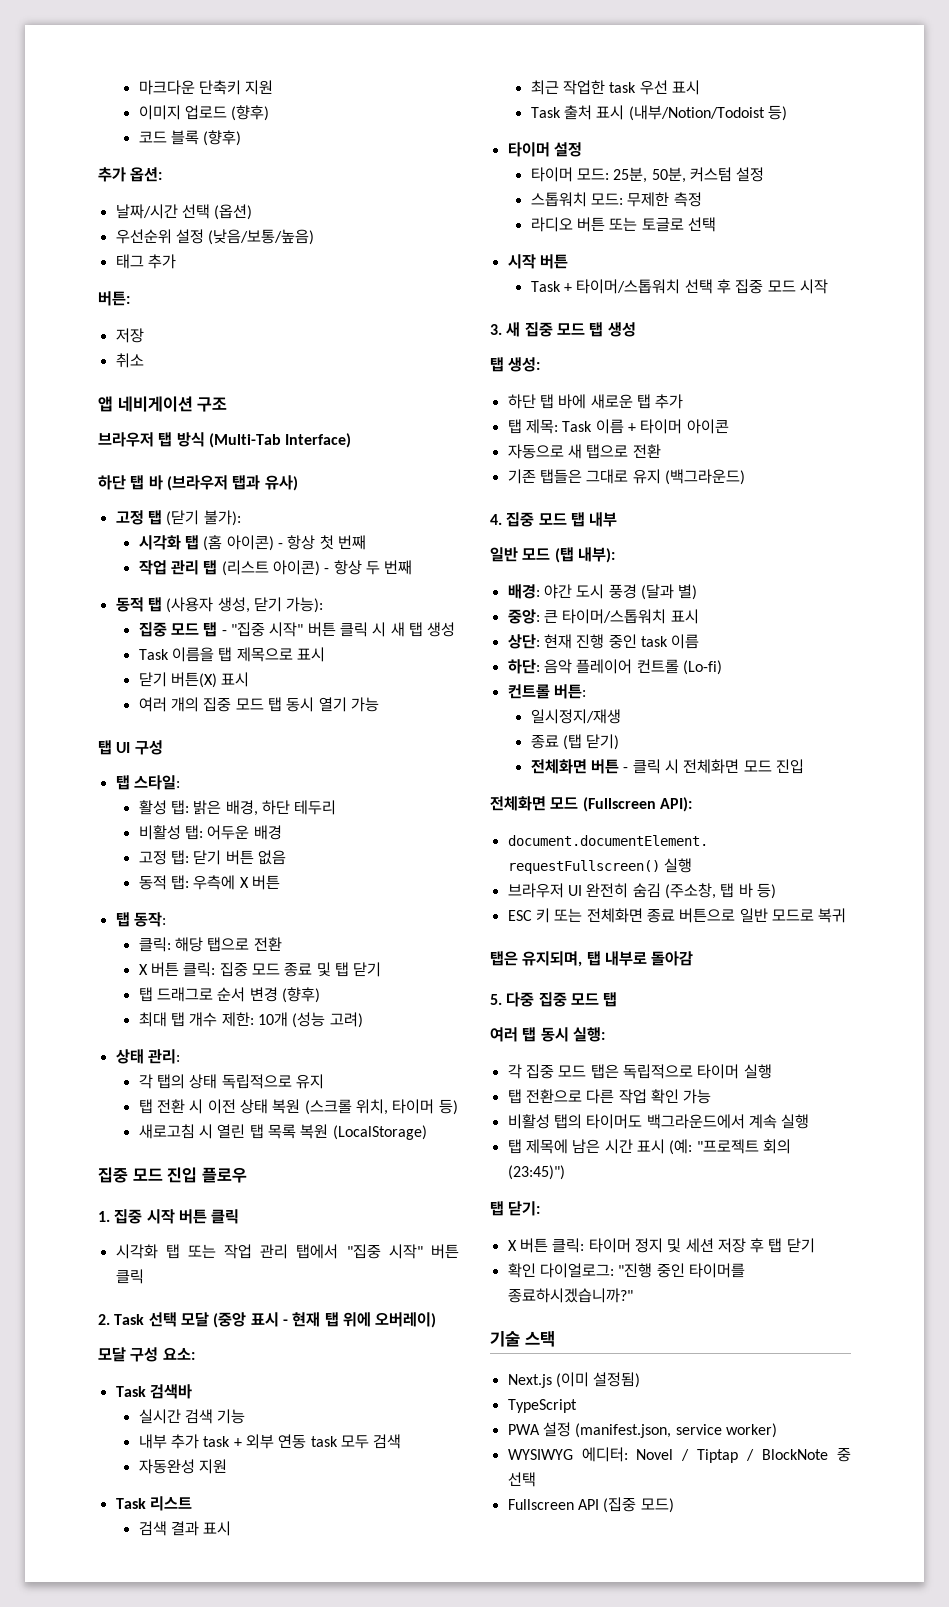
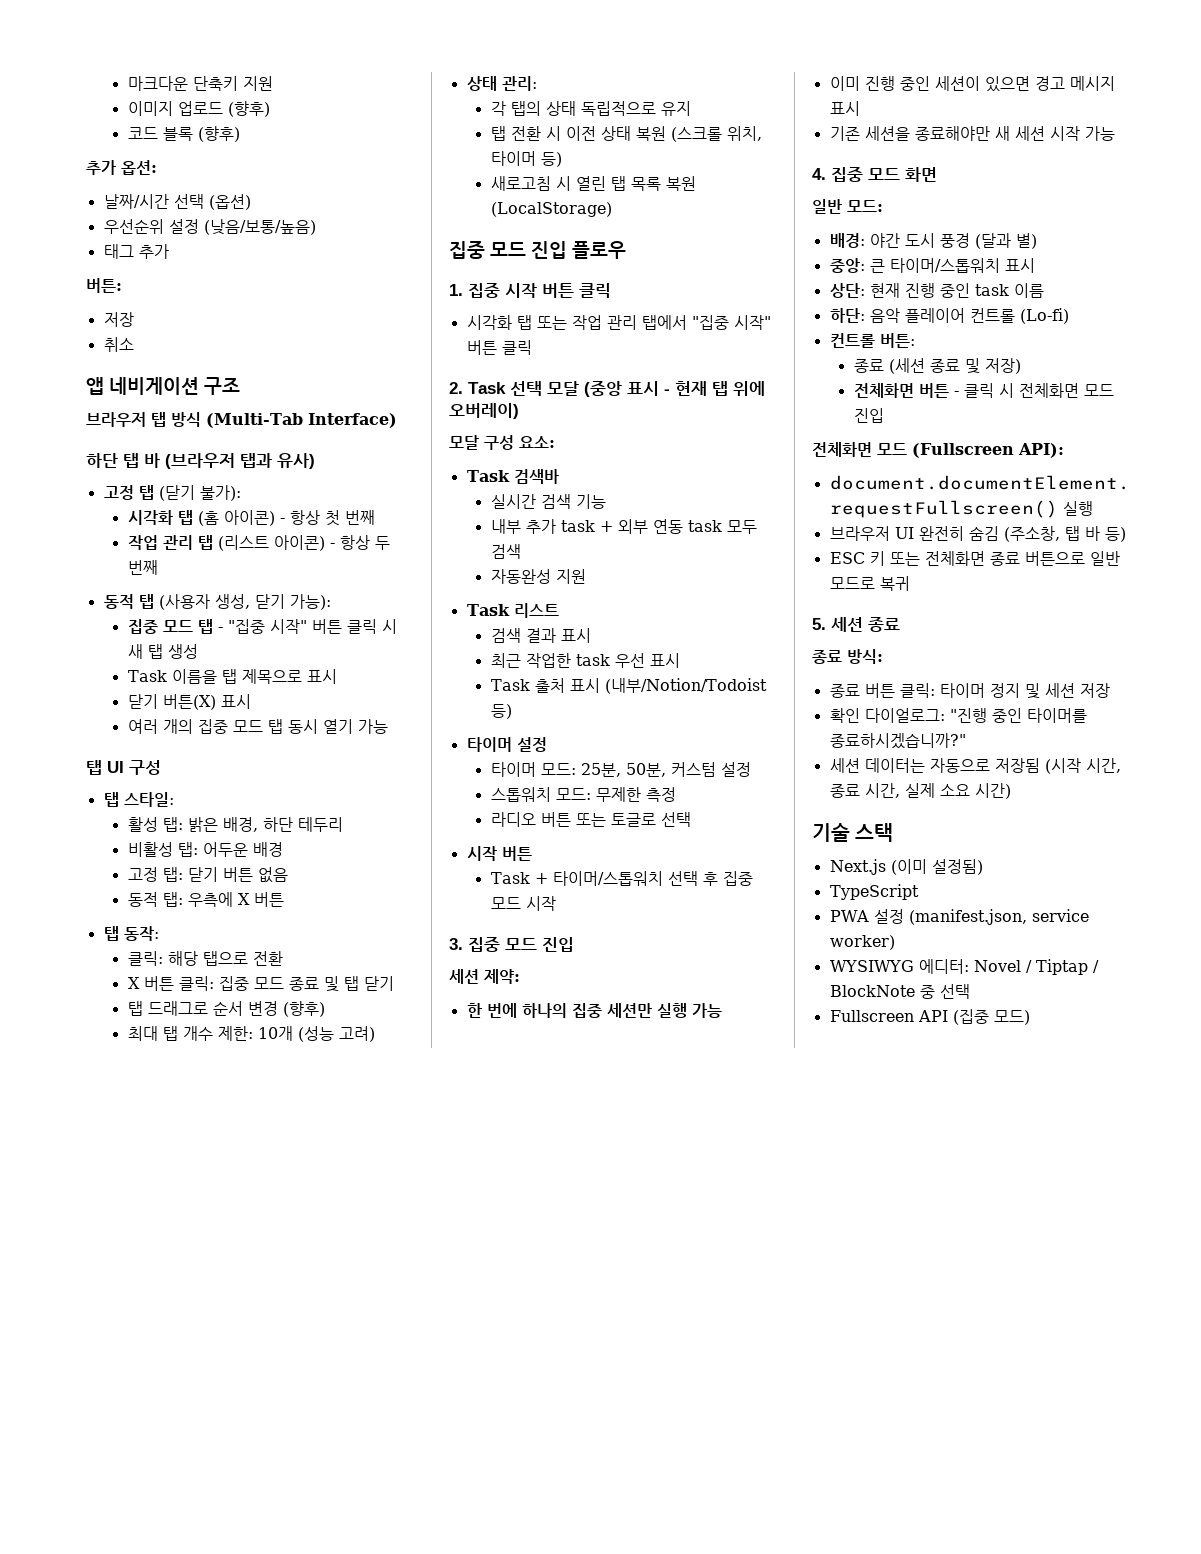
[506,322,636,337] [490,357,541,372] [507,394,684,409] [507,419,729,434] [507,444,661,459] [507,469,745,485] 새 집중 모드 탭 생성 // 탭 생성: // 하단 탭 바에 새로운 탭 추가 // 탭 제목: Task 이름 + 타이머 아이콘 // 자동으로 새 탭으로 전환 // 기존 탭들은 그대로 유지 (백그라운드) -> [468,937,574,952] [449,969,520,984] [466,1003,722,1018] [829,76,1115,92] [829,101,860,116] [829,126,1115,141] 집중 모드 진입 // 세션 제약: // 한 번에 하나의 집중 세션만 실행 가능 // 이미 진행 중인 세션이 있으면 경고 메시지 표시 // 기존 세션을 종료해야만 새 세션 시작 가능
[570,512,618,527] [490,547,615,563] 탭 내부 // 일반 모드 (탭 내부): -> [905,167,937,182] [812,199,883,214] 화면 // 일반 모드:
[530,709,621,724] [530,734,620,750] // 일시정지/재생 // 종료 (탭 닫기) -> [853,358,1021,374] // 종료 (세션 종료 및 저장)
[490,951,694,967] [490,992,618,1007] [490,1027,605,1042] [507,1064,772,1079] [507,1089,712,1104] [507,1114,810,1129] [507,1139,791,1155] [507,1165,565,1180] [490,1201,541,1216] [507,1240,517,1251] 탭은 유지되며, 탭 내부로 돌아감 // 5. 다중 집중 모드 탭 // 여러 탭 동시 실행: // 각 집중 모드 탭은 독립적으로 타이머 실행 // 탭 전환으로 다른 작업 확인 가능 // 비활성 탭의 타이머도 백그라운드에서 계속 실행 // 탭 제목에 남은 시간 표시 (예: "프로젝트 회의 (23:45)") // 탭 닫기: // X -> [812,617,900,632] [812,649,883,664] [829,684,860,698] 5. 세션 종료 // 종료 방식: // 종료
[750,1238,815,1253] 후 탭 닫기 -> (1110, 690) none
(633, 1295) none -> [829,758,1121,774] [829,783,1011,799] // 세션 데이터는 자동으로 저장됨 (시작 시간, 종료 시간, 실제 소요 시간)

